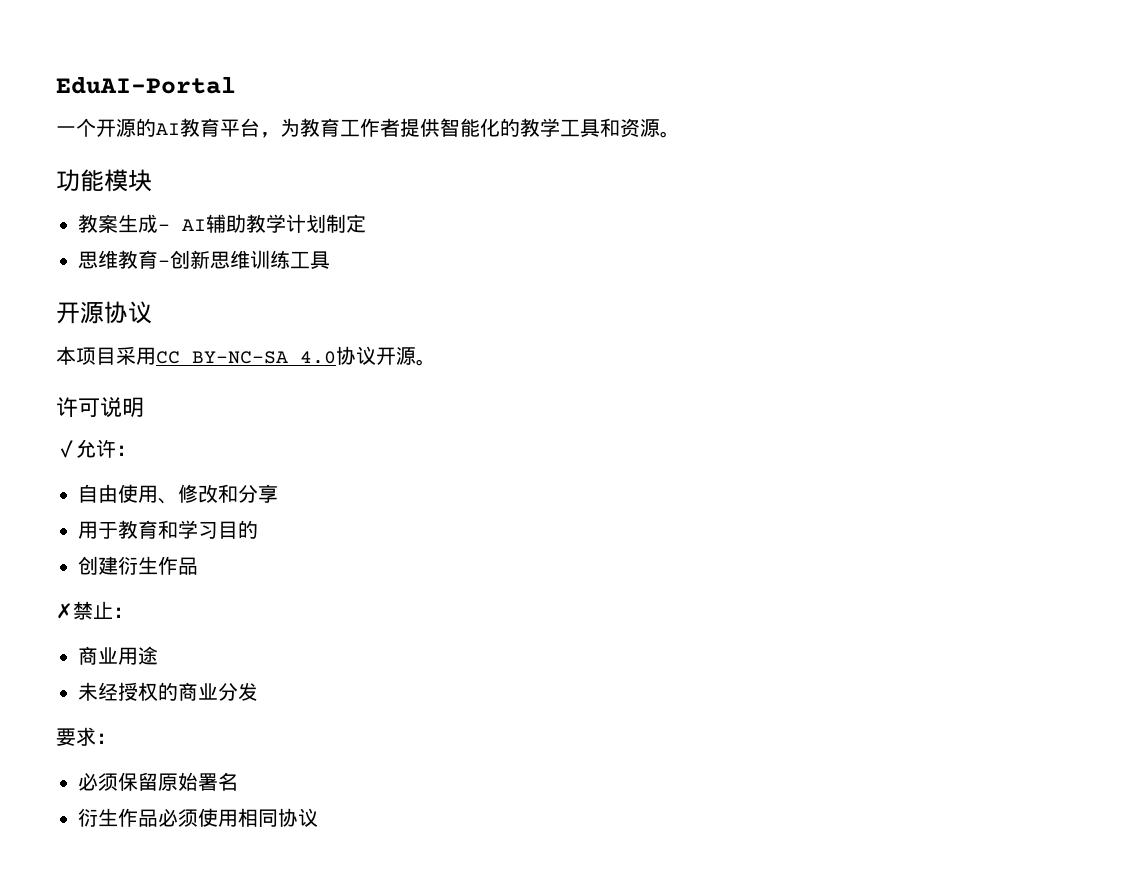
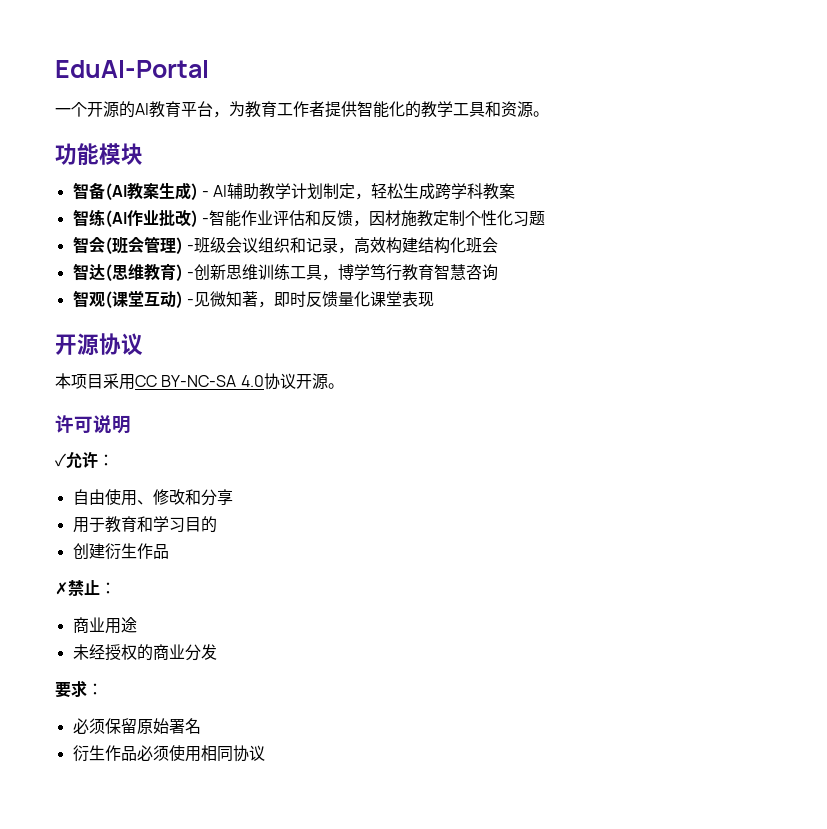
(152, 180) none -> [72,182,127,201] 智备(AI
(158, 223) none -> [190,183,198,201] )
(366, 223) // -> [355,183,516,200] [72,209,545,228] [72,236,498,255] [72,263,112,282] ，轻松生成跨学科教案 // 智练(AI作业批改) -智能作业评估和反馈，因材施教定制个性化习题 // 智会(班会管理) -班级会议组织和记录，高效构建结构化班会 // 智达(
(158, 259) none -> [175,264,183,282] )
(330, 260) none -> [321,264,498,281] [72,290,434,309] ，博学笃行教育智慧咨询 // 智观(课堂互动) -见微知著，即时反馈量化课堂表现

